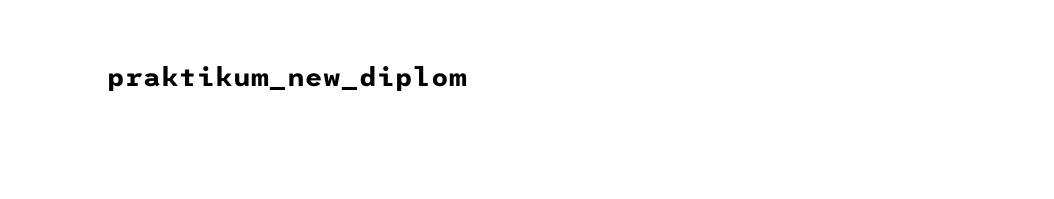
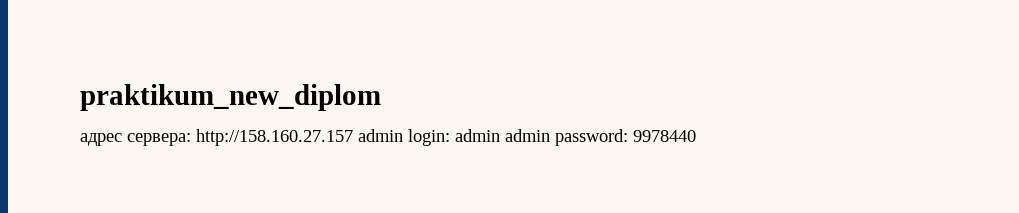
(467, 78) none -> [80,129,696,146] // адрес сервера: http://158.160.27.157 admin login: admin admin password: 9978440

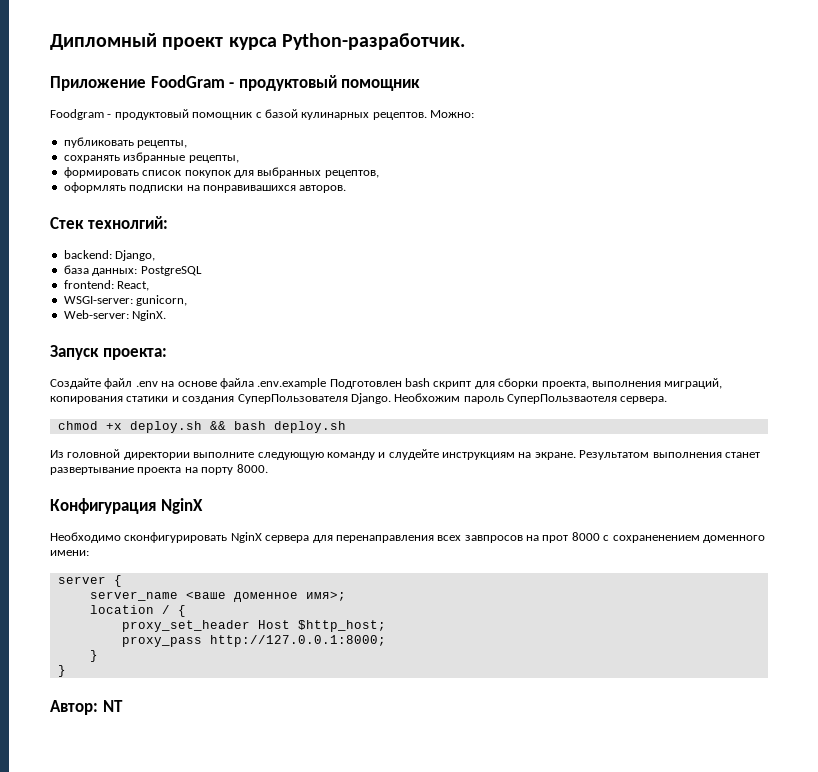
[80,84,381,111] [80,129,696,146] praktikum_new_diplom // адрес сервера: http://158.160.27.157 admin login: admin admin password: 9978440 -> [50,33,465,50] [50,75,421,91] [50,109,474,120] [63,137,188,148] [63,152,239,163] [63,167,379,178] [63,182,347,193] [50,216,168,229] [63,250,156,261] [63,265,202,276] [63,280,150,291] [63,295,188,306] [63,310,167,321] [50,345,167,360] [50,378,723,389] [50,393,668,404] [57,421,346,433] [50,449,760,460] [50,464,268,475] [50,498,203,514] [50,532,765,543] [50,550,89,556] [57,575,122,587] [89,591,346,602] [89,605,186,617] [121,620,386,632] [121,635,386,647] [89,650,98,662] [57,665,66,677] [50,700,123,715] Дипломный проект курса Python-разработчик. // Приложение FoodGram - продуктовый помощник // Foodgram - продуктовый помощник с базой кулинарных рецептов. Можно: // публиковать рецепты, // сохранять избранные рецепты, // формировать список покупок для выбранных рецептов, // оформлять подписки на понравивашихся авторов. // Стек технолгий: // backend: Django, // база данных: PostgreSQL // frontend: React, // WSGI-server: gunicorn, // Web-server: NginX. // Запуск проекта: // Создайте файл .env на основе файла .env.example Подготовлен bash скрипт для сборки проекта, выполнения миграций, копирования статики и создания СуперПользователя Django. Необхожим пароль СуперПользваотеля сервера. // chmod +x deploy.sh && bash deploy.sh // Из головной директории выполните следующую команду и слудейте инструкциям на экране. Результатом выполнения станет развертывание проекта на порту 8000. // Конфигурация NginX // Необходимо сконфигурировать NginX сервера для перенаправления всех завпросов на прот 8000 с сохраненением доменного имени: // server { // server_name <ваше доменное имя>; // location / { // proxy_set_header Host $http_host; // proxy_pass http://127.0.0.1:8000; // } // } // Автор: NT

